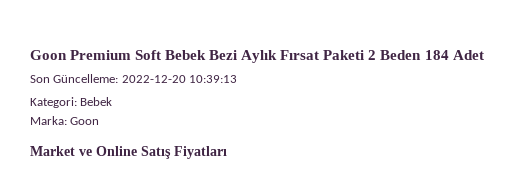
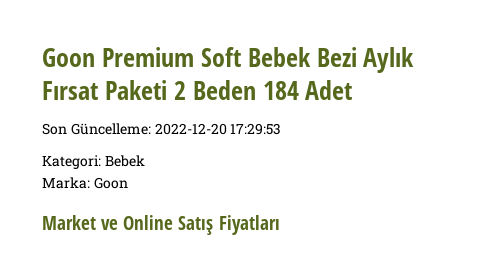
[189,75,238,83] 10:39:13 -> [230,123,282,135] 17:29:53

